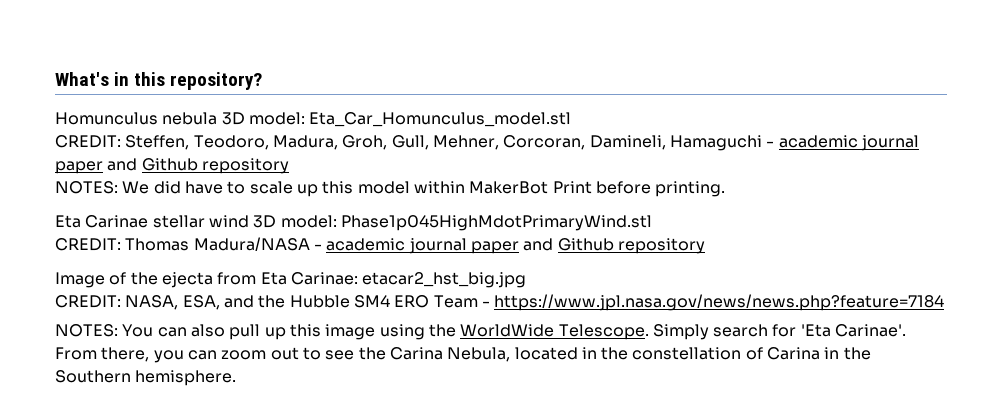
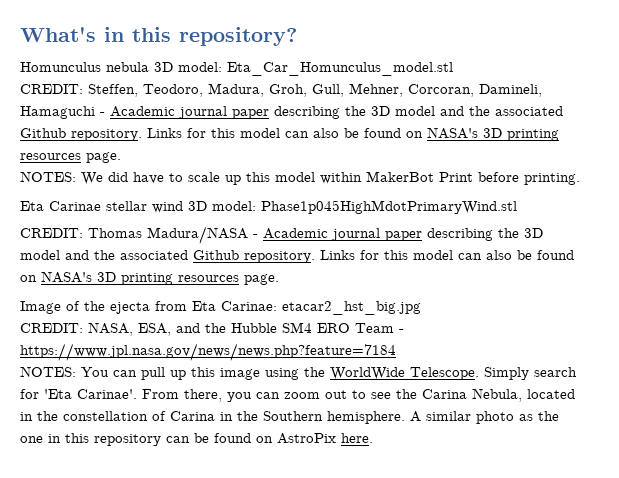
[778,135,919,151] [55,158,289,174] academic journal paper and Github repository -> [110,106,563,119] [20,127,559,141] [20,152,121,163] Academic journal paper describing the 3D model and the associated Github repository. Links for this model can also be found on NASA's 3D printing resources page.
[326,238,705,254] academic journal paper and Github repository -> [263,228,543,241] [20,250,574,263] [20,271,279,285] Academic journal paper describing the 3D model and the associated Github repository. Links for this model can also be found on NASA's 3D printing resources page.
[190,324,225,337] also -> (137, 373) none
(237, 378) none -> [410,411,559,424] [20,433,373,446] A similar photo as the one in this repository can be found on AstroPix here.

